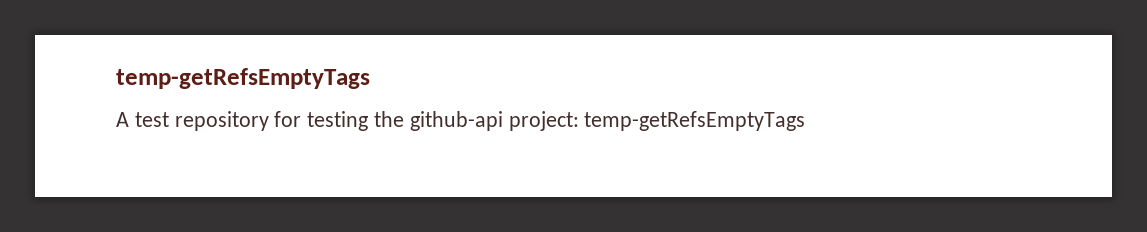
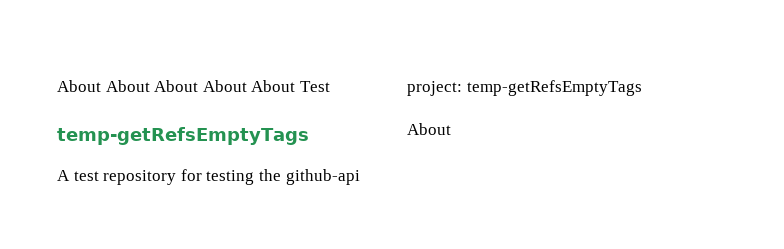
(116, 78) none -> [57,80,330,92] About About About About About Test //
(806, 121) none -> [407,123,451,135] // About

